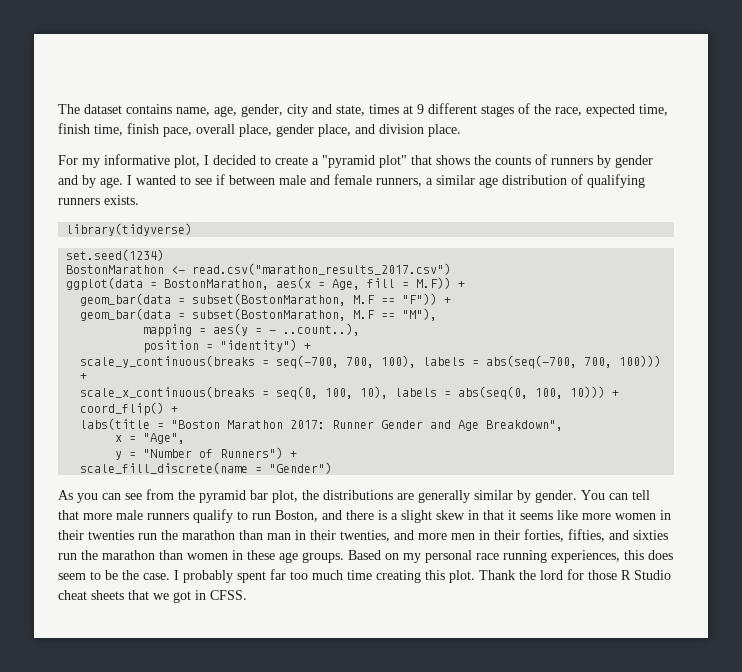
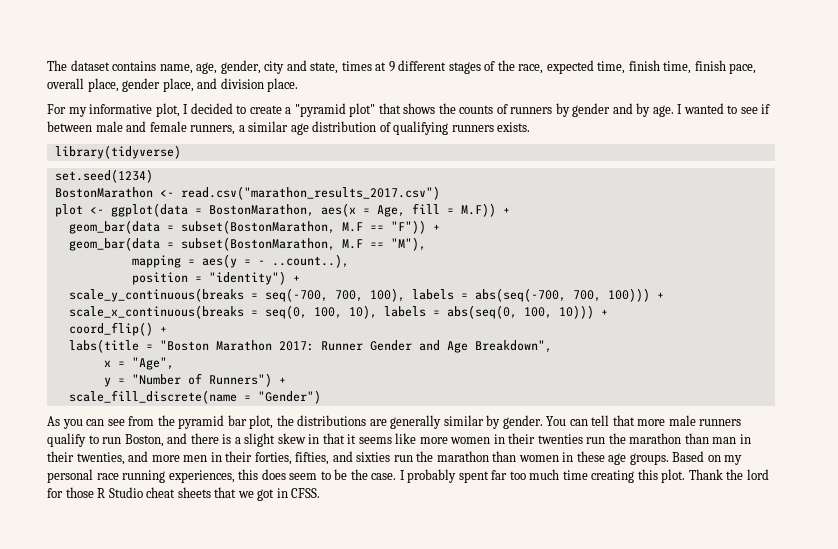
(452, 269) none -> [54,204,104,217] plot <-

